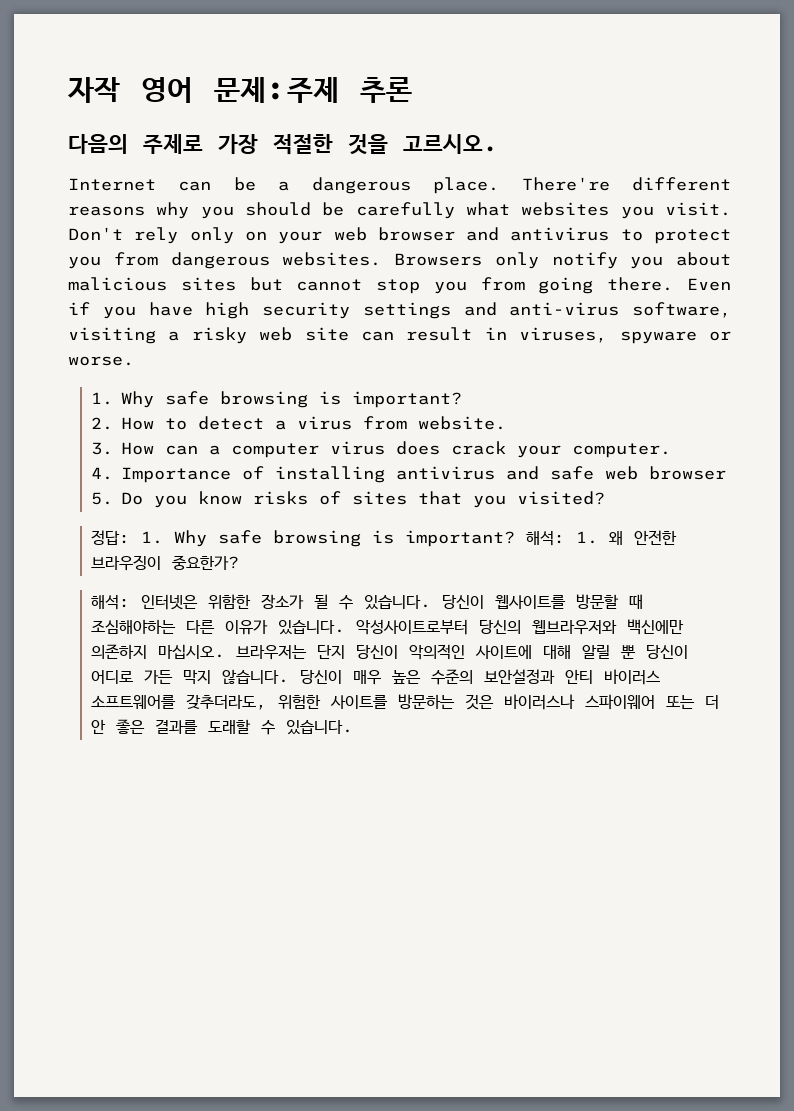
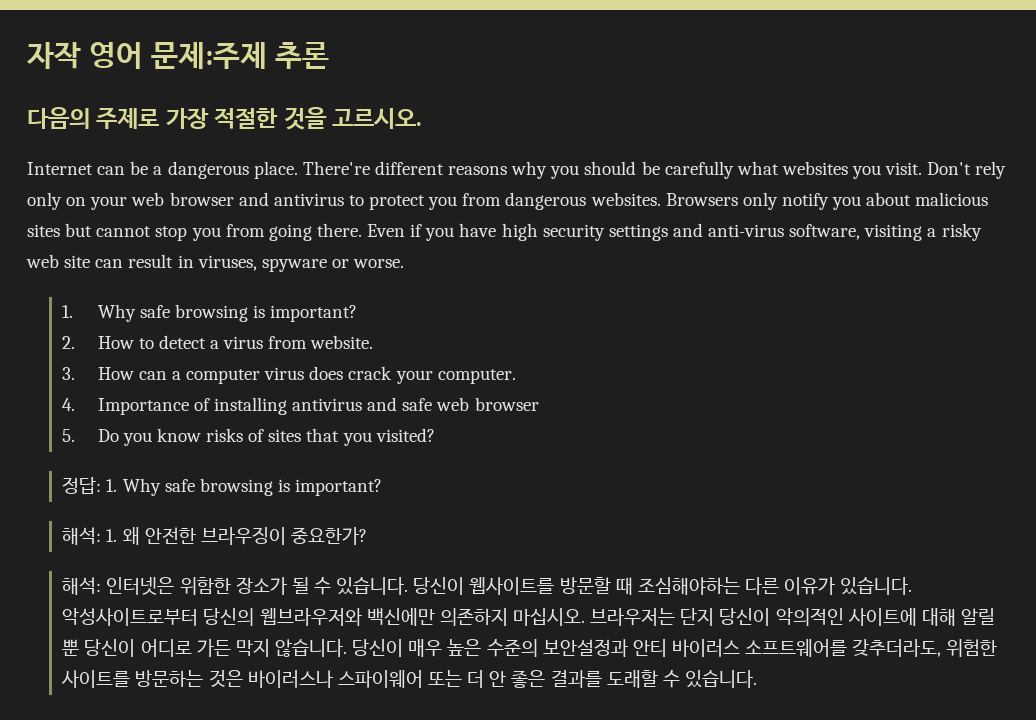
(516, 538) none -> (383, 487) //

